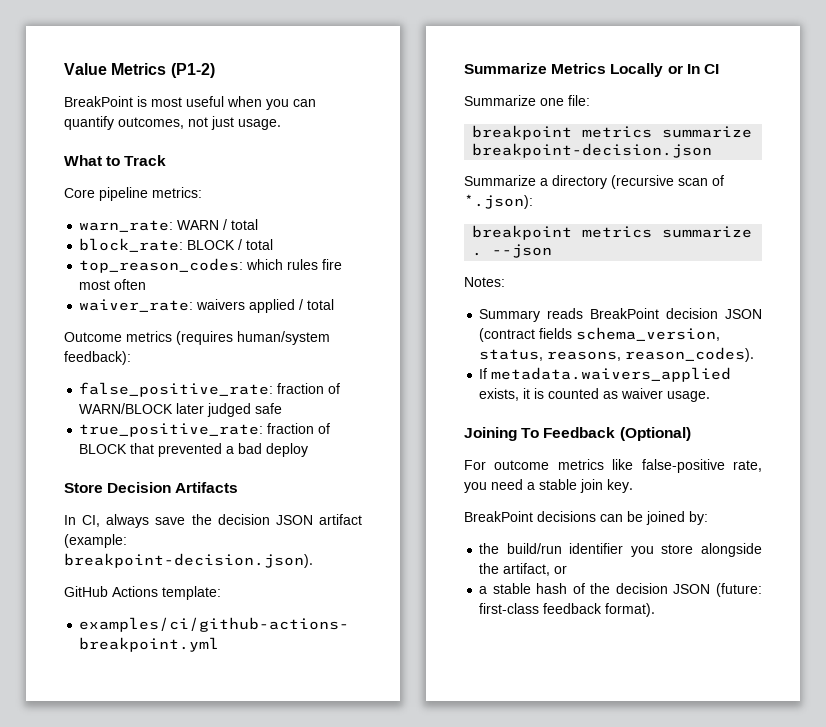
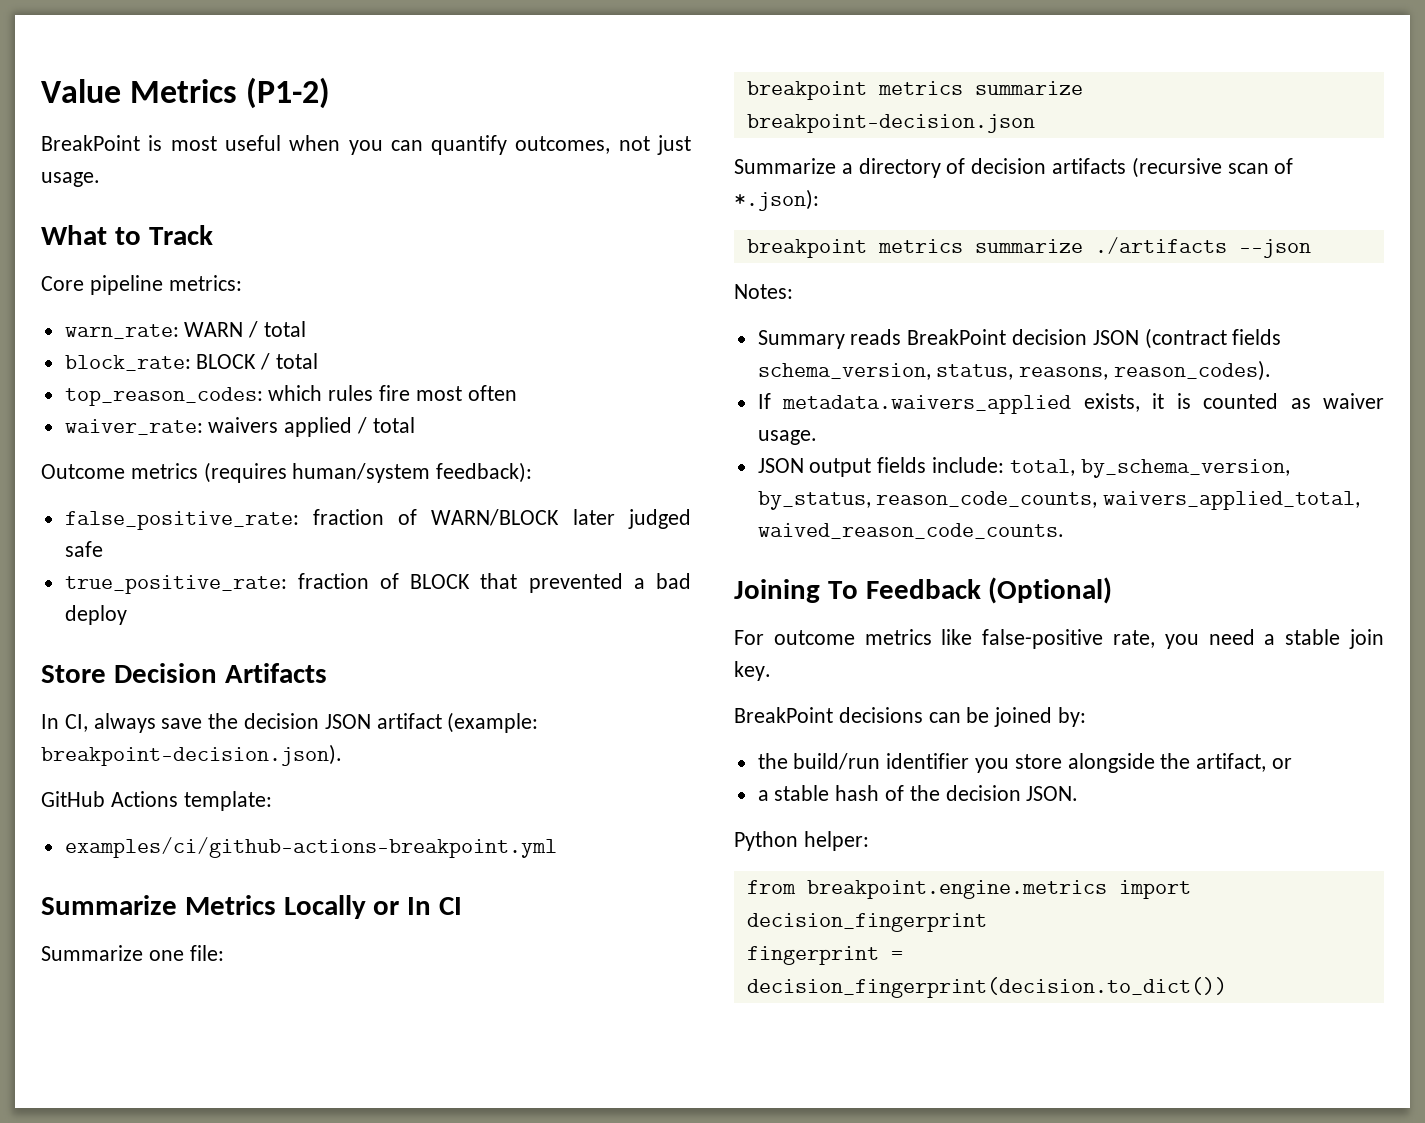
(607, 182) none -> [946,158,1127,174] of decision artifacts
[472,252,483,256] . -> [1094,237,1227,254] ./artifacts
(711, 396) none -> [757,457,1290,478] [757,491,1361,510] [757,523,1064,539] // JSON output fields include: total, by_schema_version, by_status, reason_code_counts, waivers_applied_total, waived_reason_code_counts.
[673,583,762,597] [479,603,656,617] JSON (future: first-class feedback format). -> [1026,786,1079,801] [734,831,869,851] [746,880,1191,899] [746,913,987,932] [746,946,903,965] [746,977,1227,998] JSON. // Python helper: // from breakpoint.engine.metrics import decision_fingerprint // fingerprint = decision_fingerprint(decision.to_dict())

